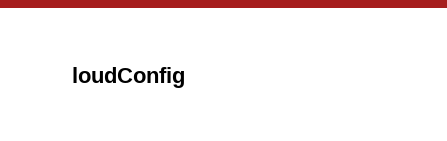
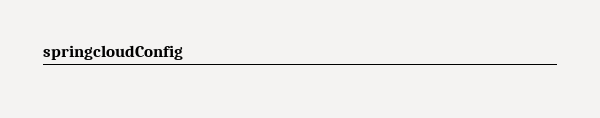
[72,67,185,88] loudConfig -> [43,45,183,60] springcloudConfig

